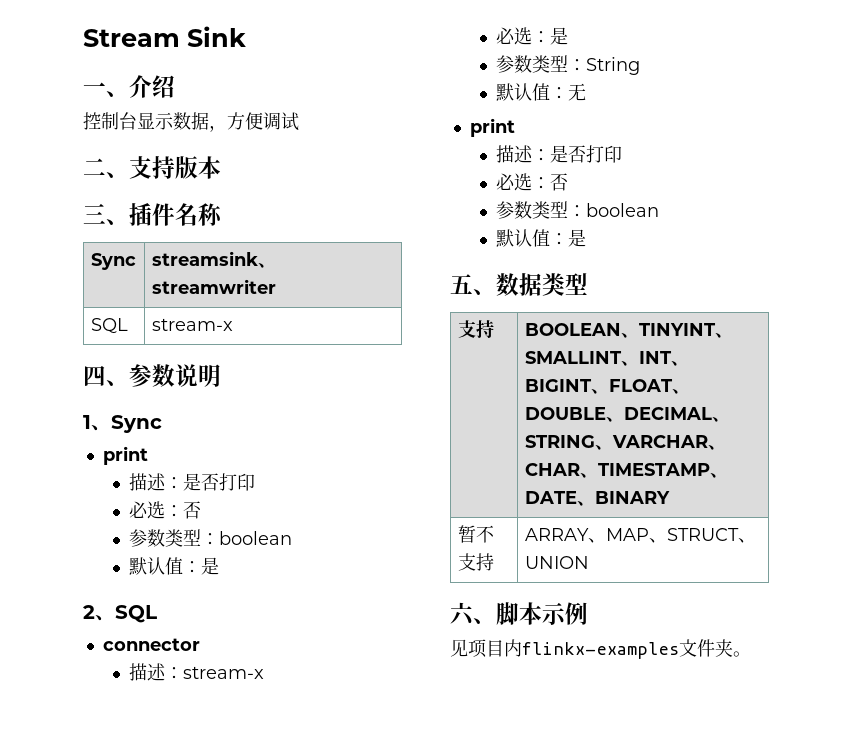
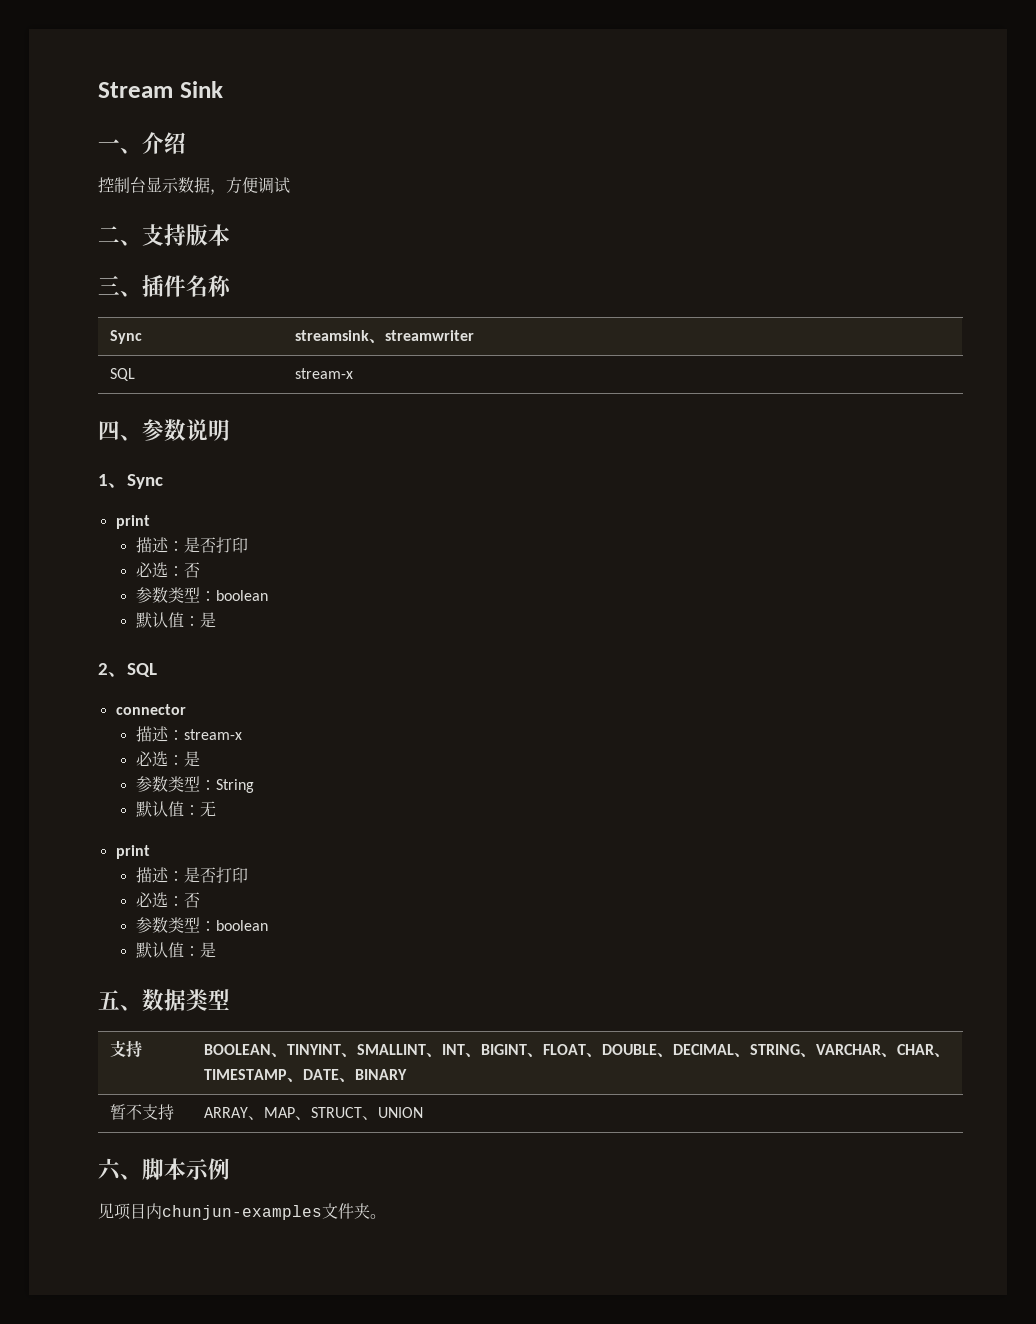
[522,642,679,659] flinkx-examples -> [162,1205,322,1220] chunjun-examples

